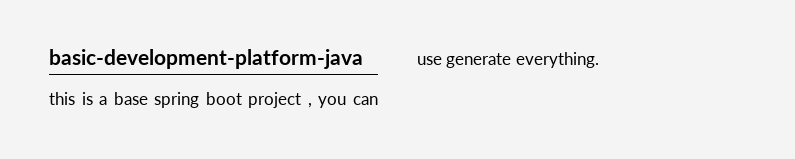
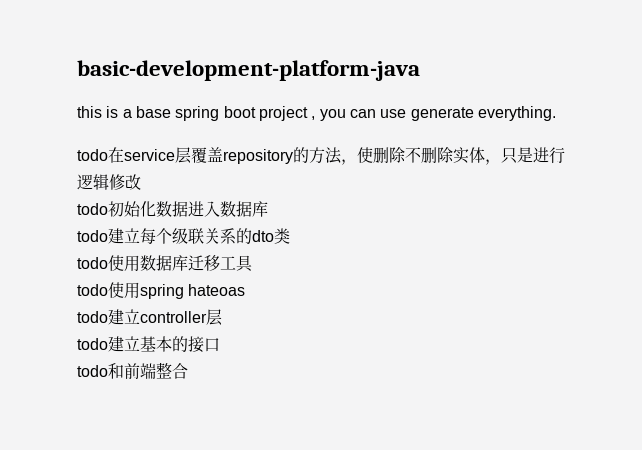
(599, 60) none -> [77,147,565,165] [77,174,141,190] [77,201,268,217] [77,228,290,245] [77,255,253,272] [77,282,246,299] [77,309,222,326] [77,336,220,353] [77,362,188,379] // todo在service层覆盖repository的方法，使删除不删除实体，只是进行逻辑修改 // todo初始化数据进入数据库 // todo建立每个级联关系的dto类 // todo使用数据库迁移工具 // todo使用spring hateoas // todo建立controller层 // todo建立基本的接口 // todo和前端整合

